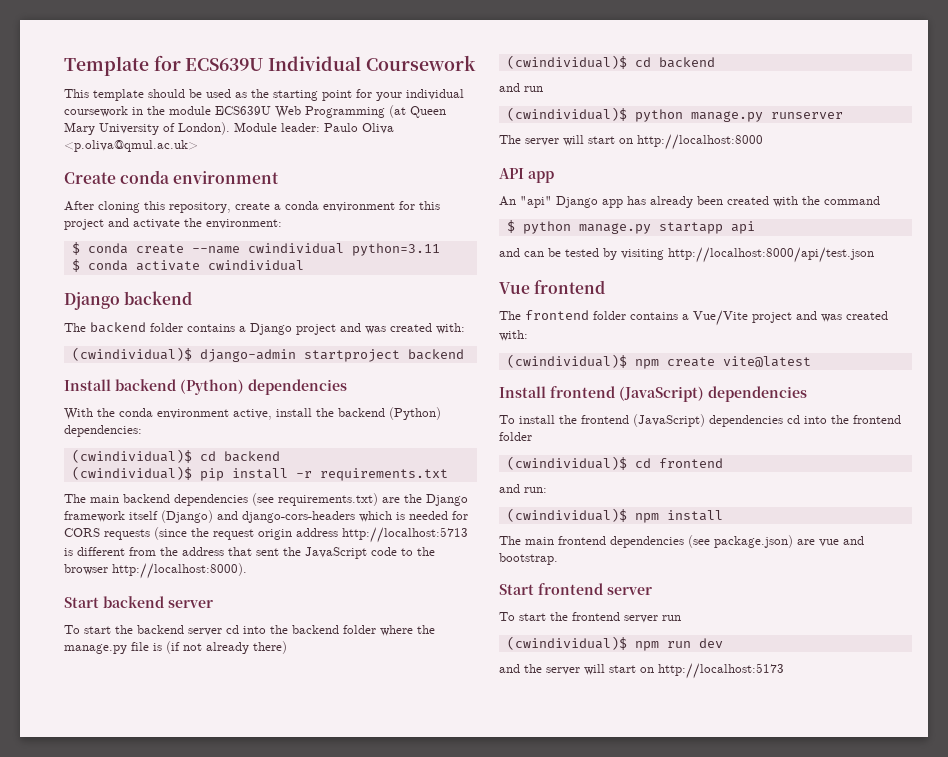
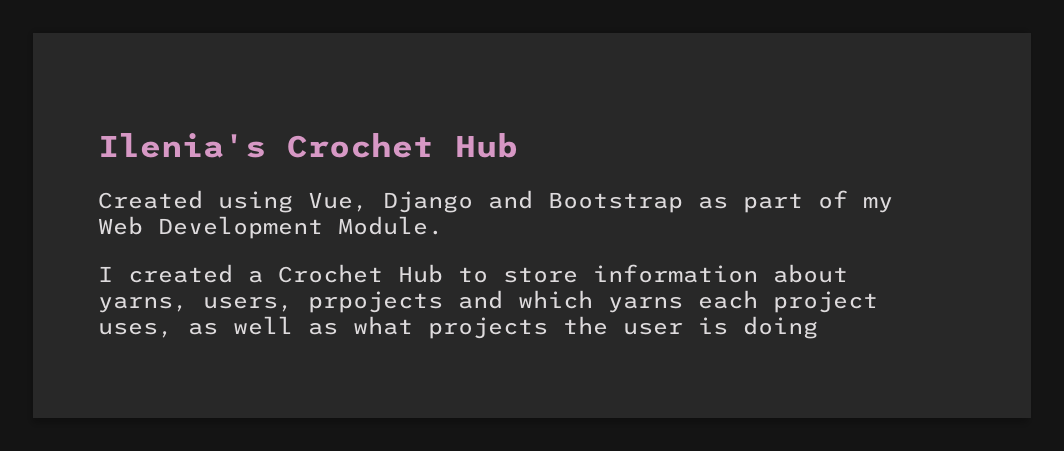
[64,55,476,76] [64,89,464,101] [64,105,446,118] [64,122,394,135] [64,140,198,152] [64,170,280,184] [64,201,440,213] [64,218,282,230] [71,242,440,256] [71,259,304,272] [64,291,193,310] [64,322,465,335] [71,347,464,362] [64,379,347,395] [64,407,441,420] [64,425,142,437] [71,449,280,463] [71,466,448,481] [64,493,468,506] [64,510,468,523] [64,527,468,543] [64,547,435,559] [64,563,247,579] [64,596,213,608] [64,625,435,636] [64,641,287,654] [506,55,715,69] [499,83,543,92] [506,107,843,122] [499,134,763,150] [499,168,554,183] [499,196,880,208] [506,220,755,234] [499,247,874,263] [499,280,606,294] [499,310,888,326] [499,330,528,341] [506,354,811,369] [499,386,807,402] [499,414,901,427] [499,432,532,441] [506,456,723,470] [499,484,547,493] [506,508,723,523] [499,535,864,548] [499,553,558,565] [499,583,652,595] [499,612,681,623] [506,636,723,651] [499,663,784,679] Template for ECS639U Individual Coursework // This template should be used as the starting point for your individual coursework in the module ECS639U Web Programming (at Queen Mary University of London). Module leader: Paulo Oliva <p.oliva@qmul.ac.uk> // Create conda environment // After cloning this repository, create a conda environment for this project and activate the environment: // $ conda create --name cwindividual python=3.11 // $ conda activate cwindividual // Django backend // The backend folder contains a Django project and was created with: // (cwindividual)$ django-admin startproject backend // Install backend (Python) dependencies // With the conda environment active, install the backend (Python) dependencies: // (cwindividual)$ cd backend // (cwindividual)$ pip install -r requirements.txt // The main backend dependencies (see requirements.txt) are the Django framework itself (Django) and django-cors-headers which is needed for CORS requests (since the request origin address http://localhost:5713 is different from the address that sent the JavaScript code to the browser http://localhost:8000). // Start backend server // To start the backend server cd into the backend folder where the manage.py file is (if not already there) // (cwindividual)$ cd backend // and run // (cwindividual)$ python manage.py runserver // The server will start on http://localhost:8000 // API app // An "api" Django app has already been created with the command // $ python manage.py startapp api // and can be tested by visiting http://localhost:8000/api/test.json // Vue frontend // The frontend folder contains a Vue/Vite project and was created with: // (cwindividual)$ npm create vite@latest // Install frontend (JavaScript) dependencies // To install the frontend (JavaScript) dependencies cd into the frontend folder // (cwindividual)$ cd frontend // and run: // (cwindividual)$ npm install // The main frontend dependencies (see package.json) are vue and bootstrap. // Start frontend server // To start the frontend server run // (cwindividual)$ npm run dev // and the server will start on http://localhost:5173 -> [98,133,518,158] [98,190,893,213] [98,216,443,239] [98,264,848,283] [98,290,878,313] [98,316,818,339] Ilenia's Crochet Hub // Created using Vue, Django and Bootstrap as part of my Web Development Module. // I created a Crochet Hub to store information about yarns, users, prpojects and which yarns each project uses, as well as what projects the user is doing

